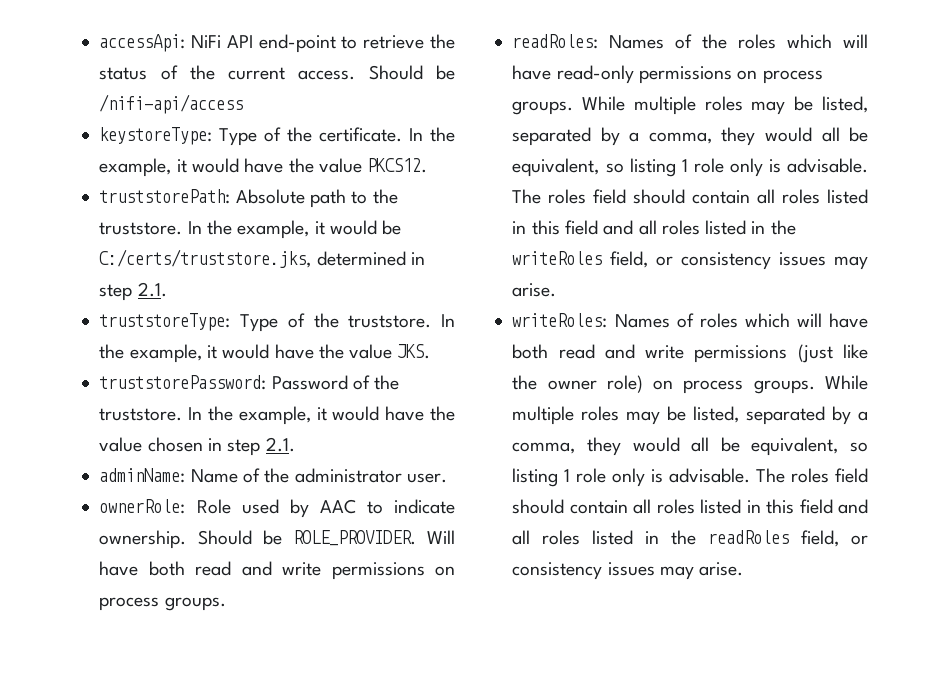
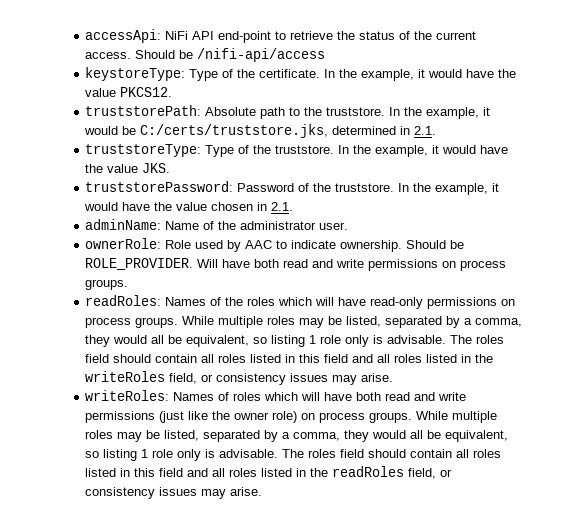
[99,284,133,301] step -> (411, 130) none
[227,439,261,456] step -> (268, 206) none

